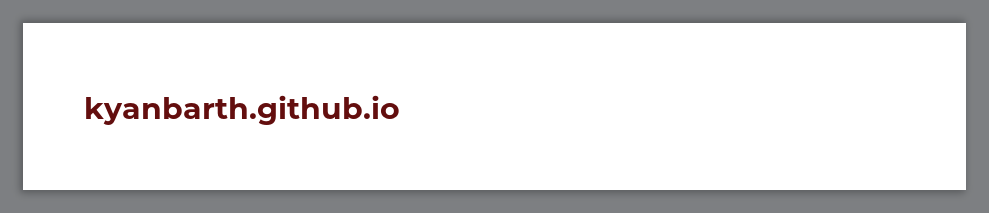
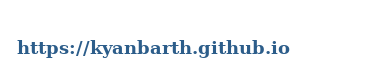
[84,95,400,125] kyanbarth.github.io -> [17,40,290,58] https://kyanbarth.github.io

